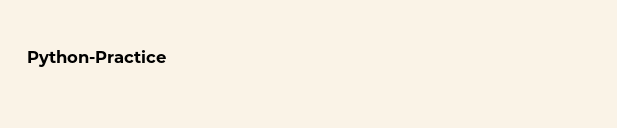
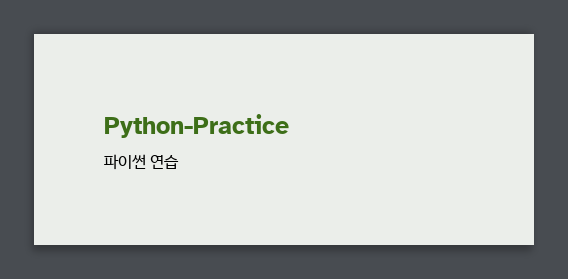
(166, 58) none -> [104,154,180,170] // 파이썬 연습

